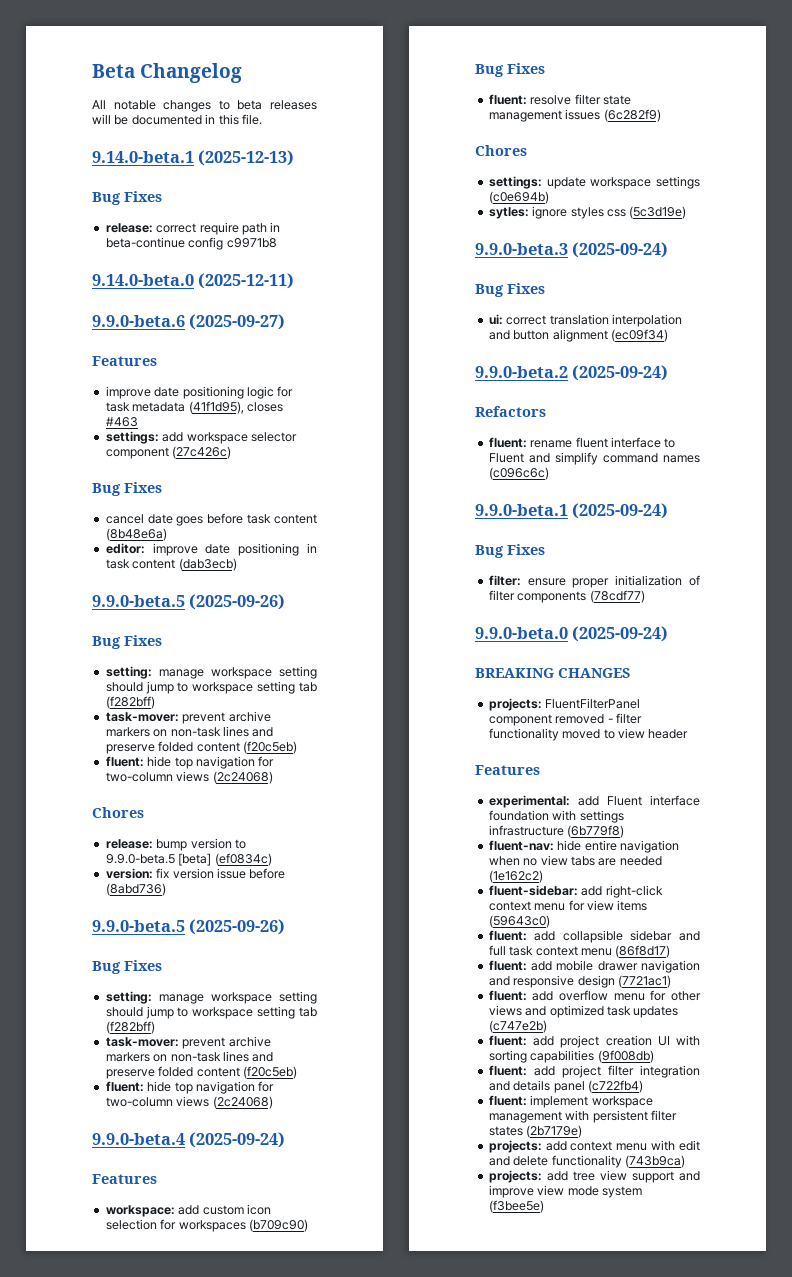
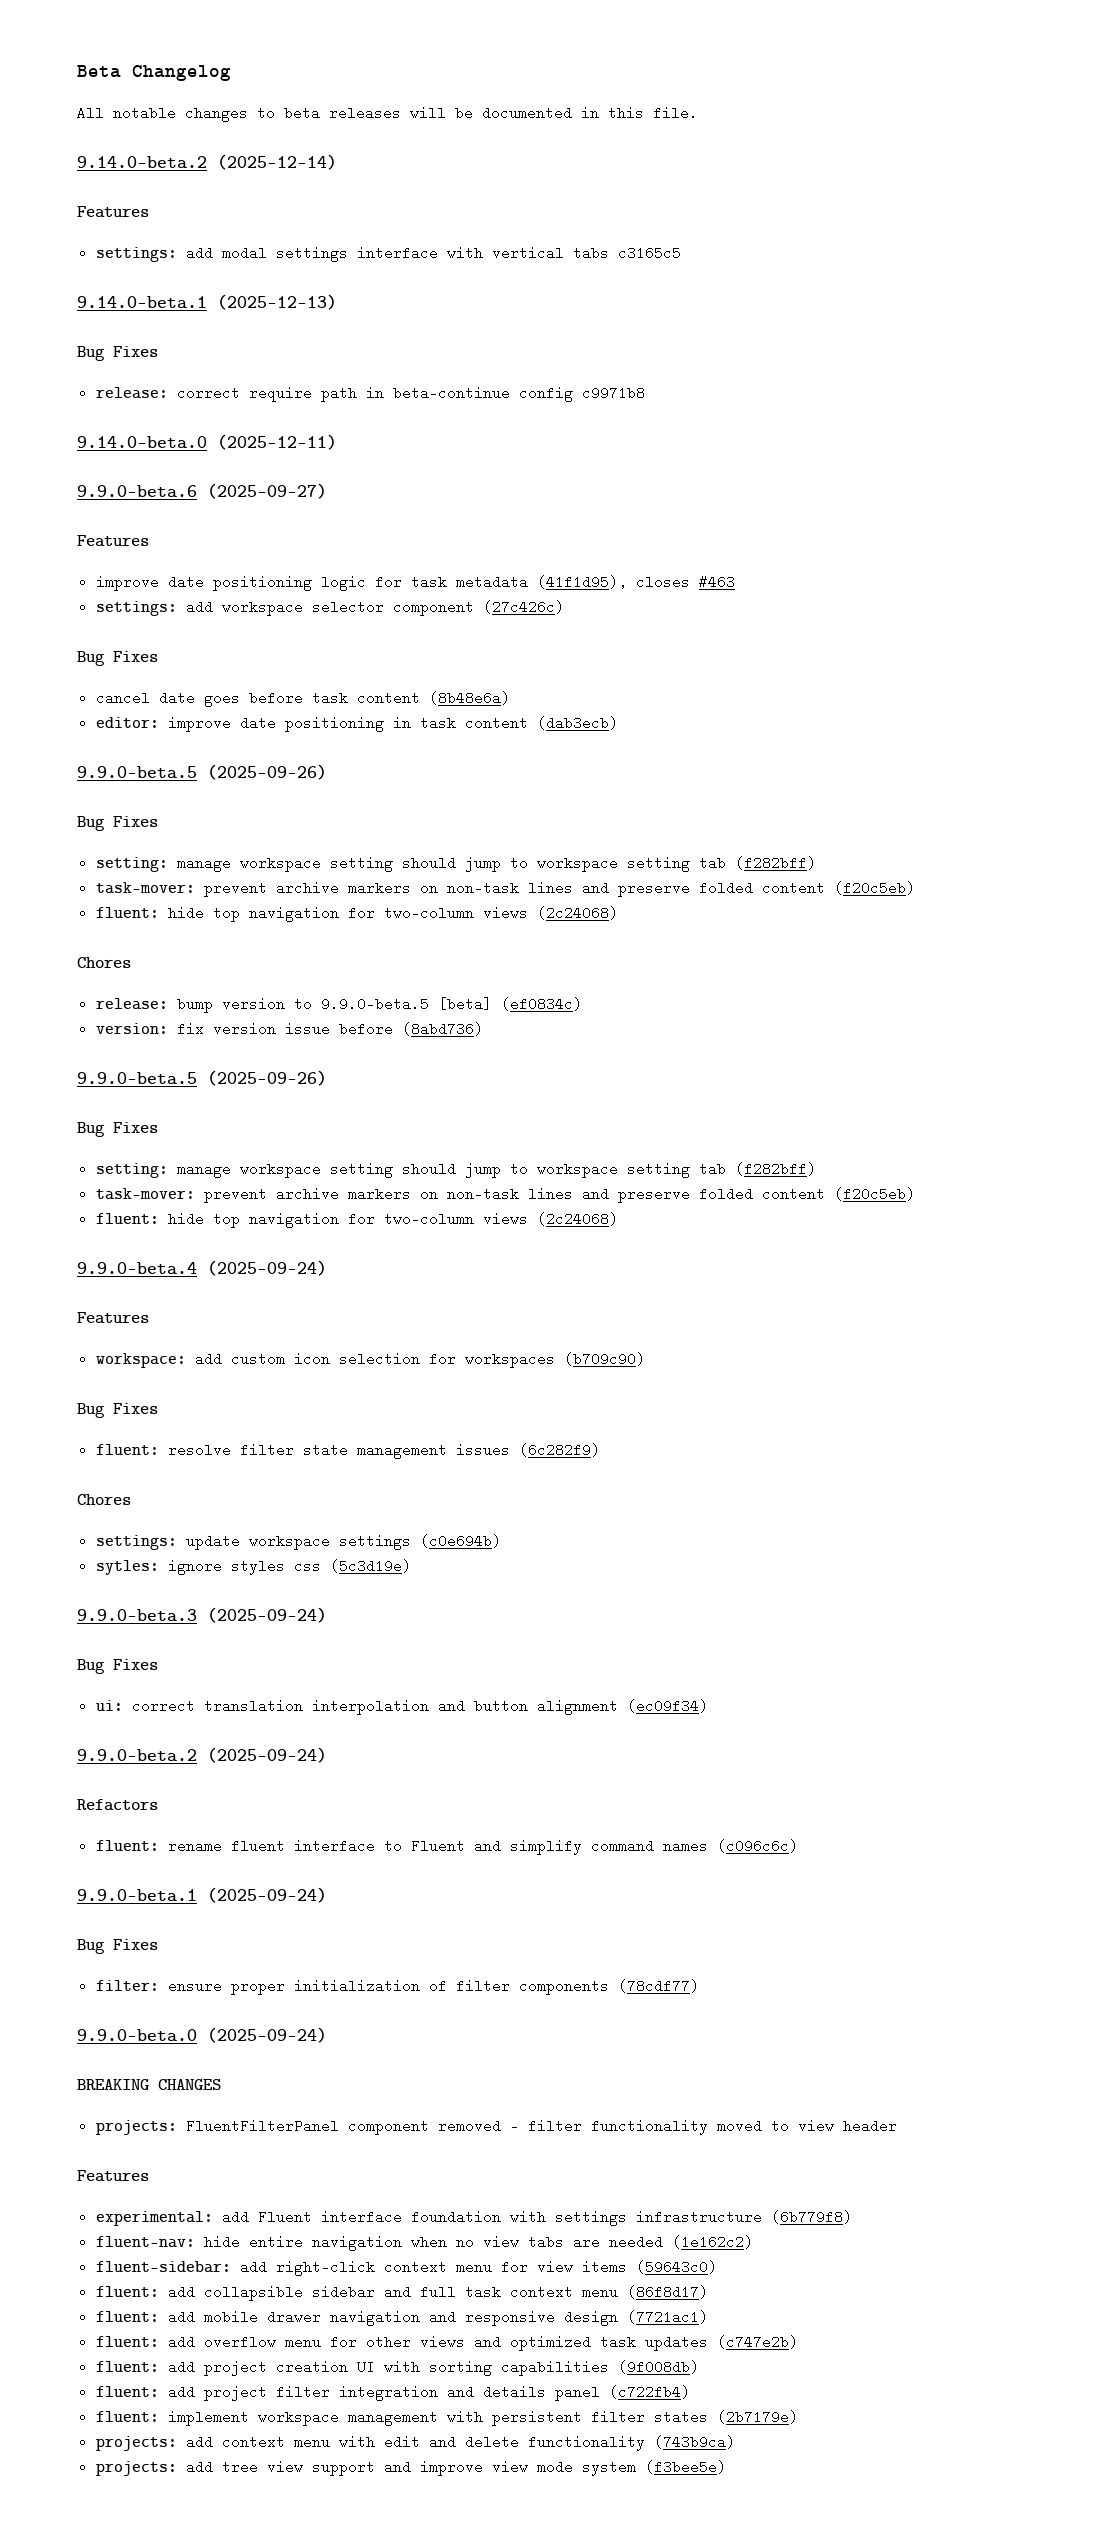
(262, 119) none -> [77,154,337,170] [77,206,149,218] [95,246,681,262] // 9.14.0-beta.2 (2025-12-14) // Features // settings: add modal settings interface with vertical tabs c3165c5

